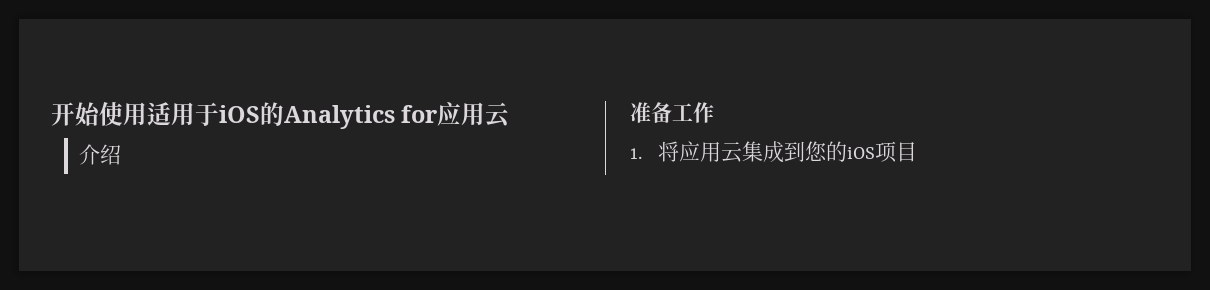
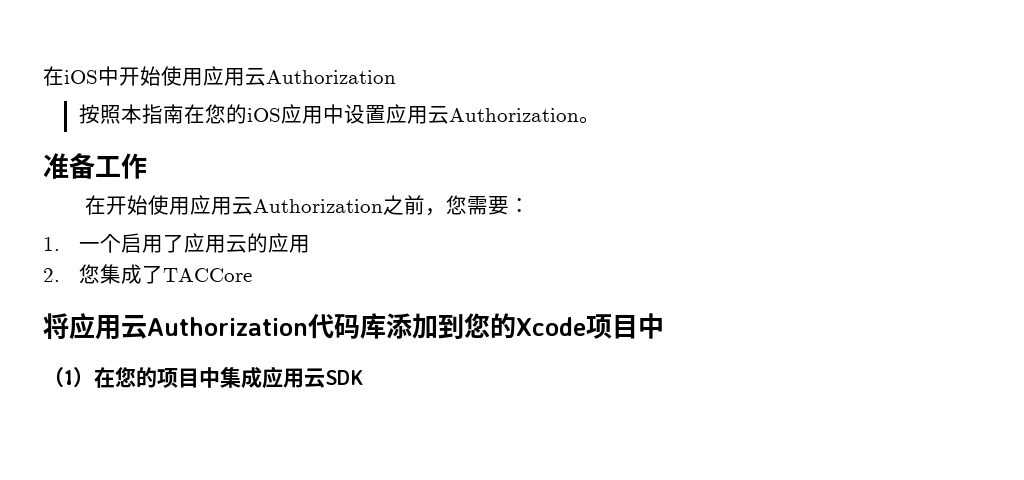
[51,102,511,129] [79,144,122,165] [630,102,714,123] [630,141,918,163] 开始使用适用于iOS的Analytics for应用云 // 介绍 // 准备工作 // 1.将应用云集成到您的iOS项目 -> [43,66,396,86] [78,104,600,124] [43,153,147,179] [84,195,530,216] [43,233,310,253] [43,264,252,284] [43,313,664,340] [43,366,363,389] 在iOS中开始使用应用云Authorization // 按照本指南在您的iOS应用中设置应用云Authorization。 // 准备工作 // 在开始使用应用云Authorization之前，您需要： // 1.一个启用了应用云的应用 // 2.您集成了TACCore // 将应用云Authorization代码库添加到您的Xcode项目中 // （1）在您的项目中集成应用云SDK

